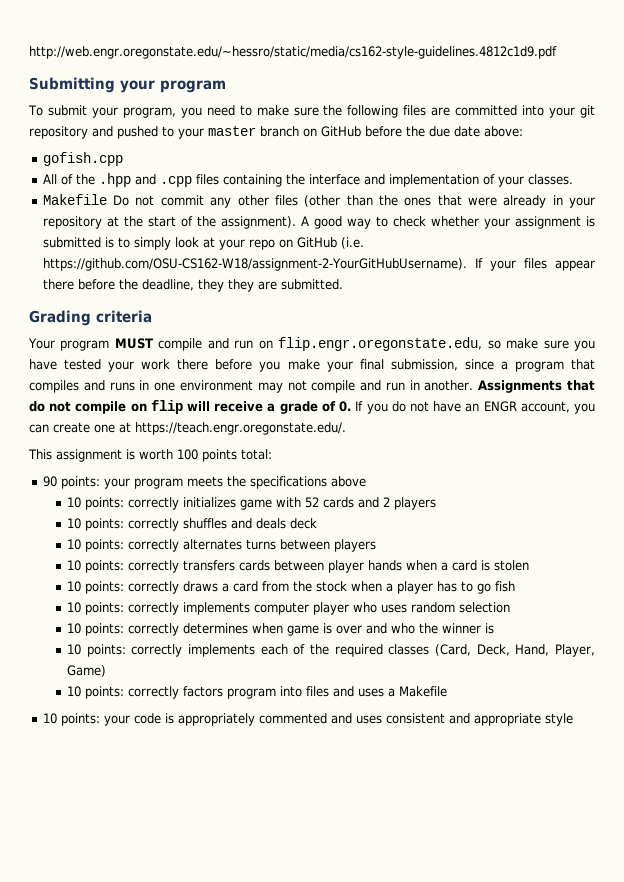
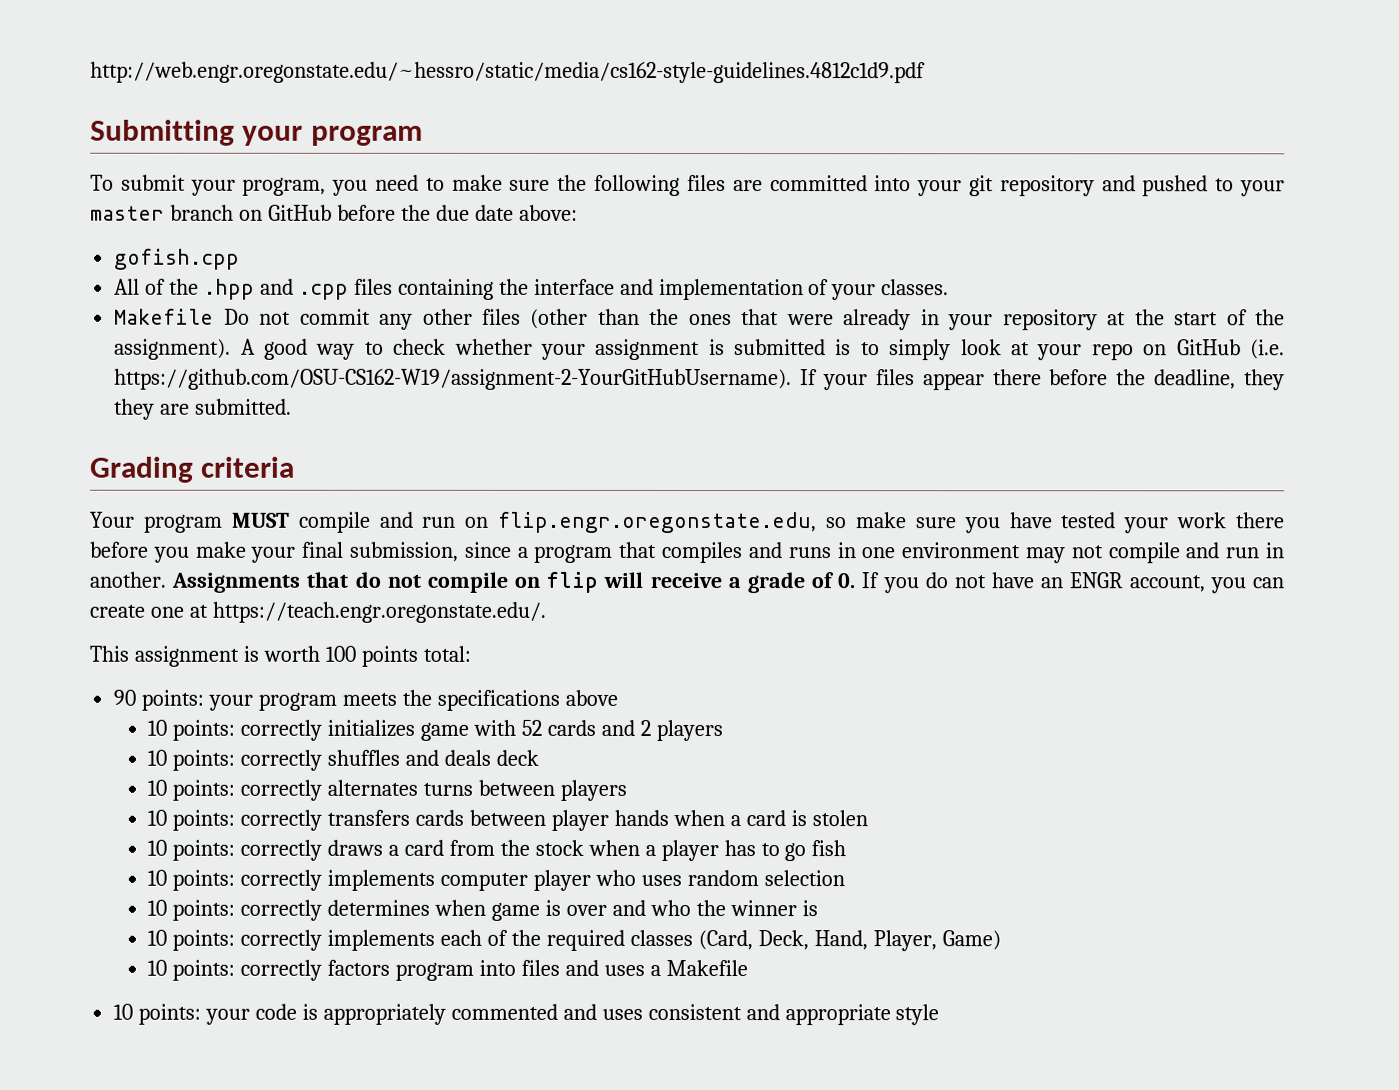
[42,258,467,271] https://github.com/OSU-CS162-W18/assignment-2-YourGitHubUsername). -> [114,368,793,391] https://github.com/OSU-CS162-W19/assignment-2-YourGitHubUsername).

